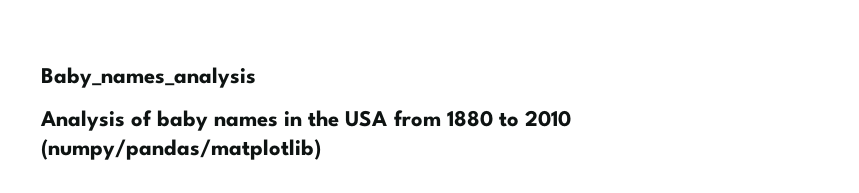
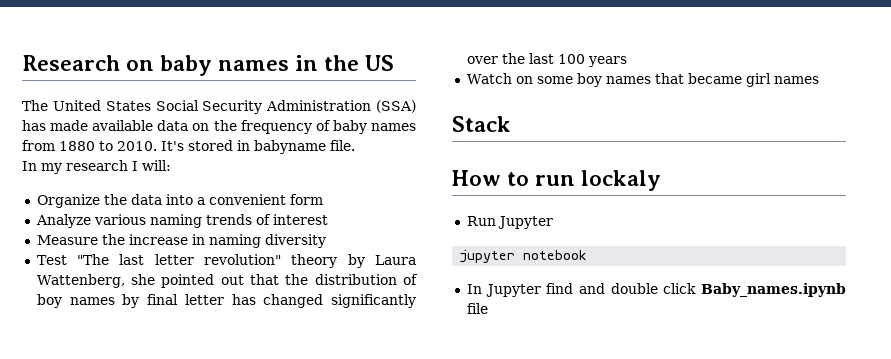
[41,67,256,88] [40,110,153,131] Baby_names_analysis // Analysis of -> [22,55,155,71] Research on
[345,110,571,127] [41,139,321,160] USA from 1880 to 2010 (numpy/pandas/matplotlib) -> [365,55,395,71] [22,100,416,114] [22,120,416,134] [22,140,355,154] [22,160,171,174] [36,194,323,208] [35,214,328,228] [36,234,326,248] [36,254,416,268] [36,274,418,288] [36,294,416,308] [466,53,627,67] [466,73,819,87] [452,116,511,132] [452,170,662,191] [466,216,553,229] [460,250,588,263] [466,283,846,297] [466,303,488,314] US // The United States Social Security Administration (SSA) has made available data on the frequency of baby names from 1880 to 2010. It's stored in babyname file. // In my research I will: // Organize the data into a convenient form // Analyze various naming trends of interest // Measure the increase in naming diversity // Test "The last letter revolution" theory by Laura Wattenberg, she pointed out that the distribution of boy names by final letter has changed significantly over the last 100 years // Watch on some boy names that became girl names // Stack // How to run lockaly // Run Jupyter // jupyter notebook // In Jupyter find and double click Baby_names.ipynb file

